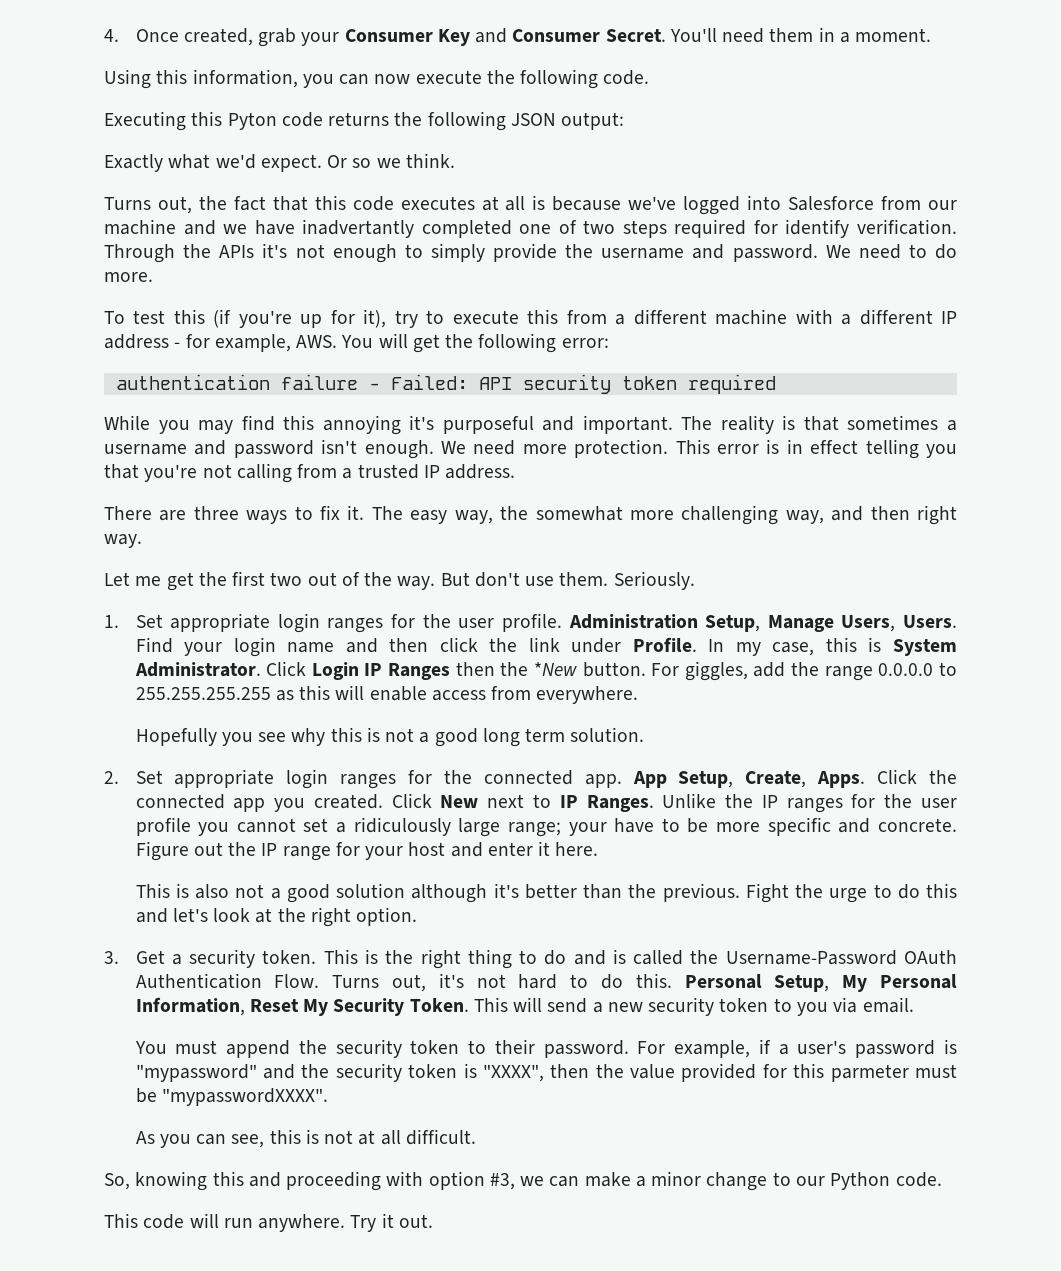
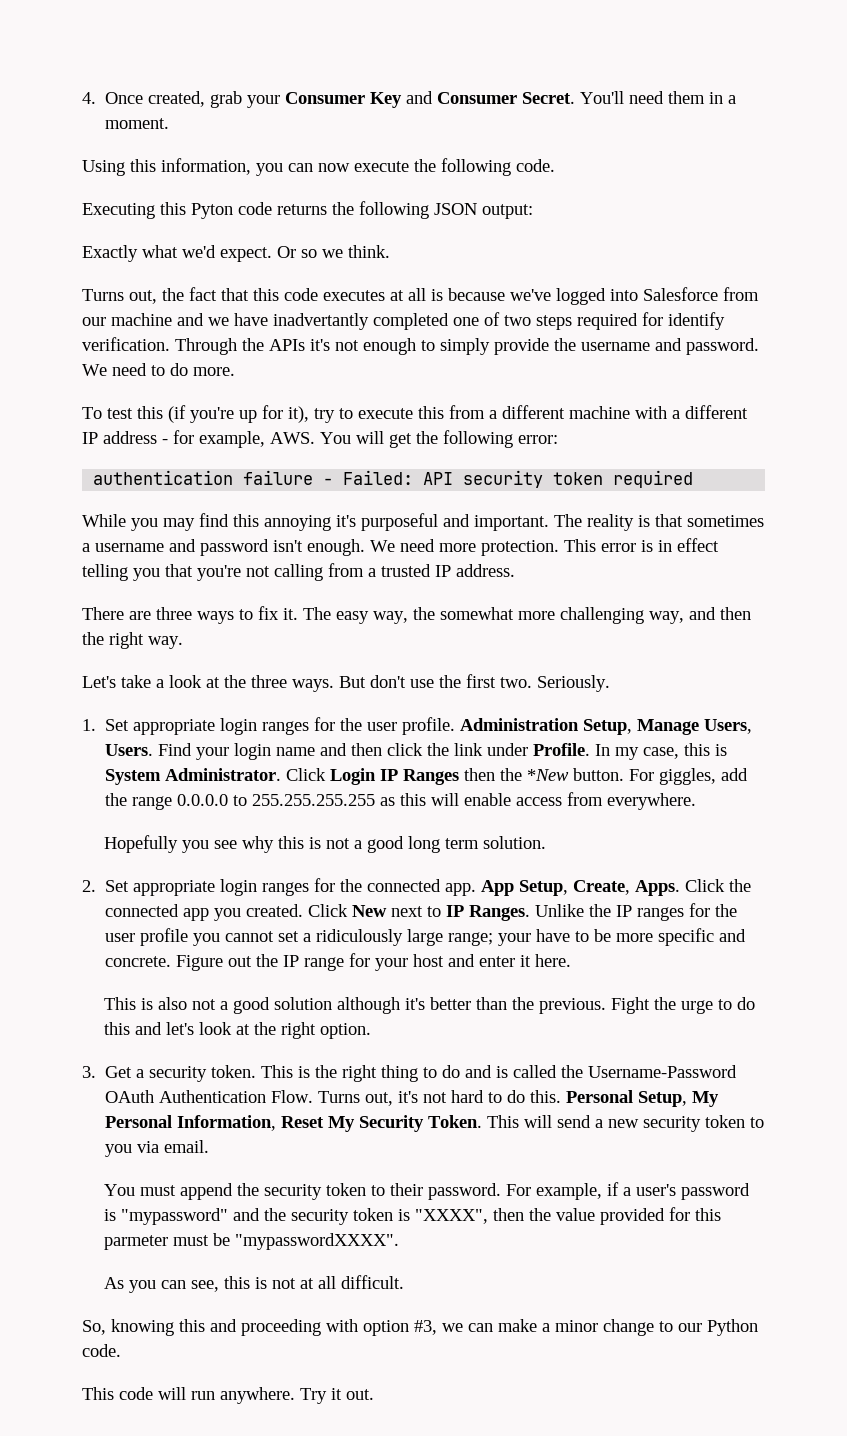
(910, 513) none -> [82,632,104,645] the
[104,571,609,591] Let me get the first two out of the way. But don't use them. -> [82,674,532,692] Let's take a look at the three ways. But don't use the first two.

